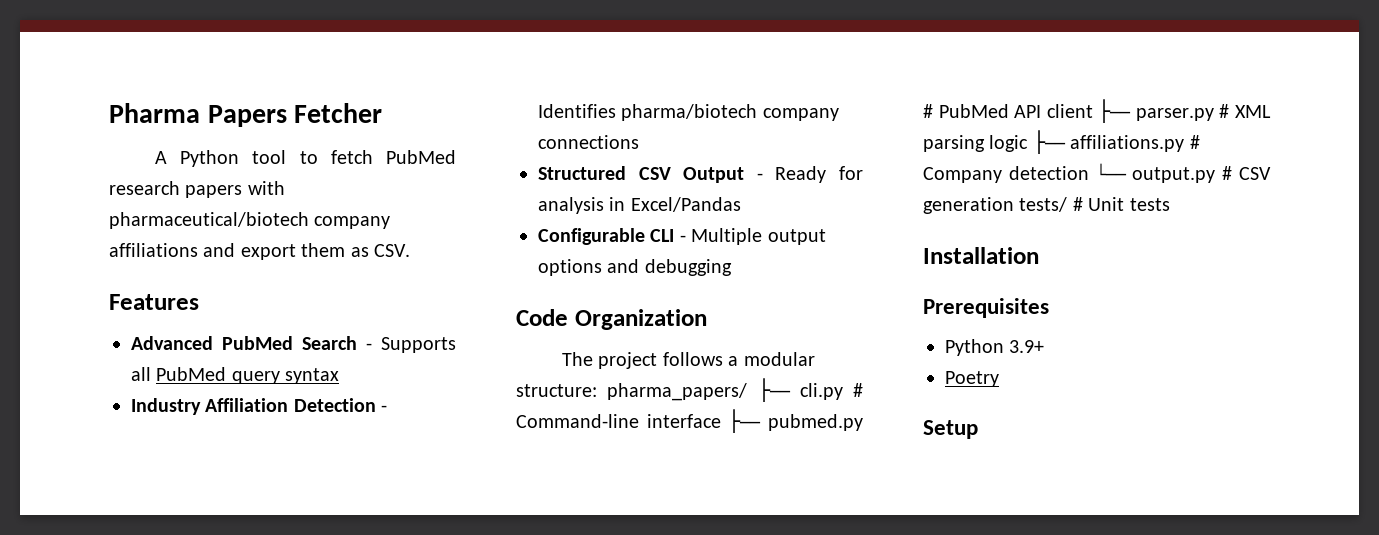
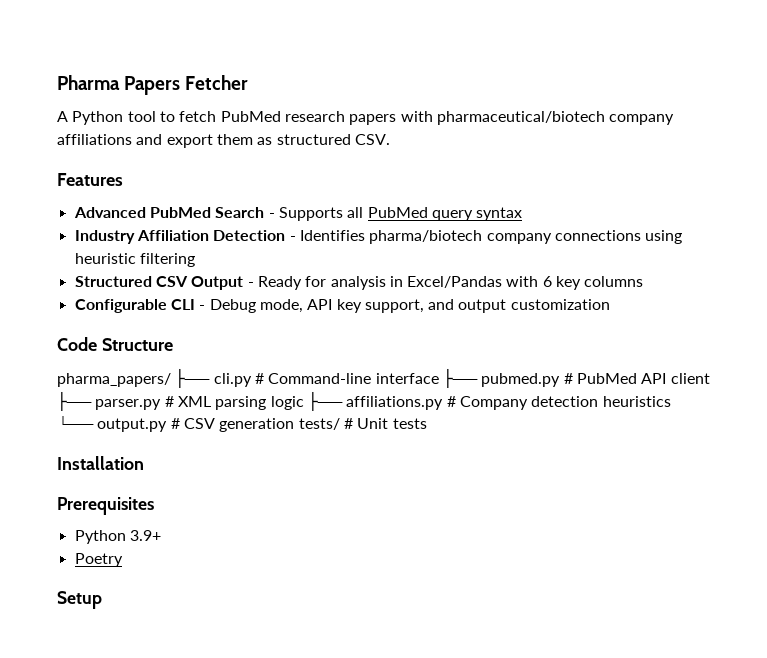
(369, 252) none -> [276,134,351,145] structured
(639, 142) none -> [645,230,683,244] [74,253,195,267] using heuristic filtering
(741, 204) none -> [506,276,644,290] with 6 key columns
[691,228,826,245] [538,259,732,276] [516,309,707,330] [562,352,815,369] [516,384,597,397] Multiple output options and debugging // Code Organization // The project follows a modular structure: -> [209,299,610,313] [57,337,173,351] Debug mode, API key support, and output customization // Code Structure //
(1089, 173) none -> [602,396,671,407] heuristics

